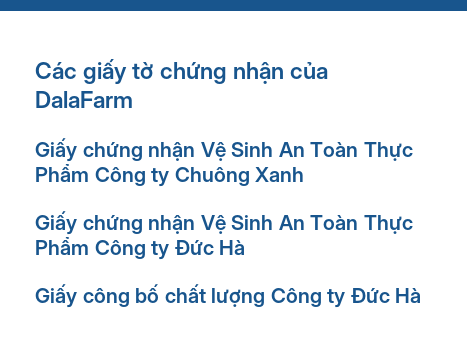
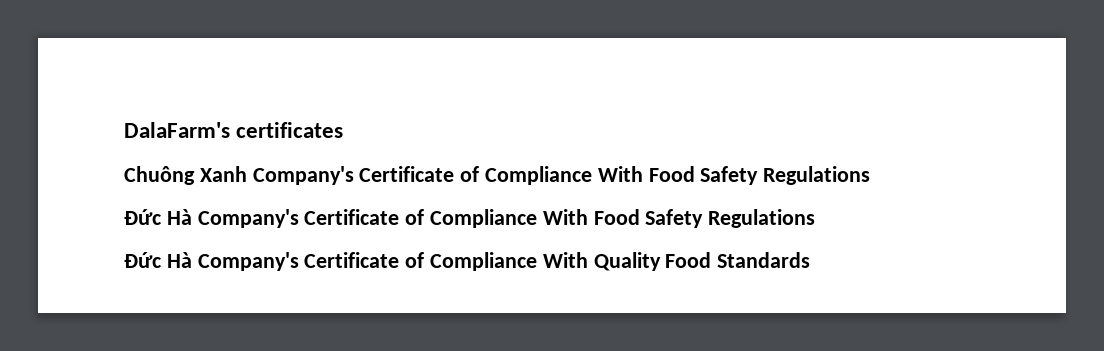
[35,59,329,84] [35,91,133,108] [35,138,413,162] [35,164,305,187] [35,211,413,235] [35,237,246,260] [35,284,422,308] Các giấy tờ chứng nhận của DalaFarm // Giấy chứng nhận Vệ Sinh An Toàn Thực Phẩm Công ty Chuông Xanh // Giấy chứng nhận Vệ Sinh An Toàn Thực Phẩm Công ty Đức Hà // Giấy công bố chất lượng Công ty Đức Hà -> [124,122,344,138] [124,166,871,185] [124,209,816,228] [124,252,811,271] DalaFarm's certificates // Chuông Xanh Company's Certificate of Compliance With Food Safety Regulations // Đức Hà Company's Certificate of Compliance With Food Safety Regulations // Đức Hà Company's Certificate of Compliance With Quality Food Standards

